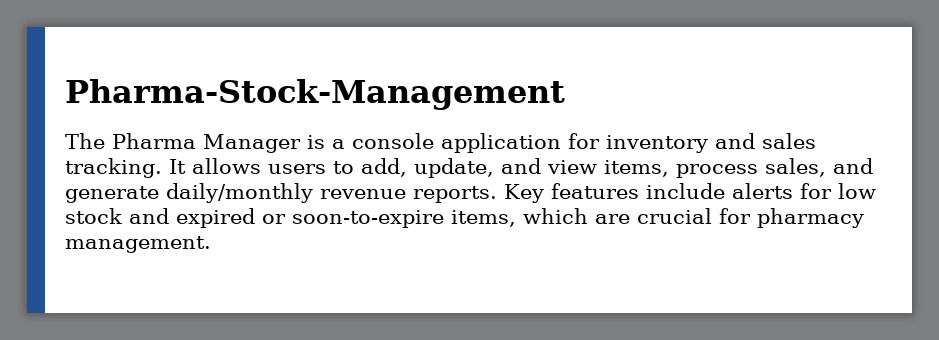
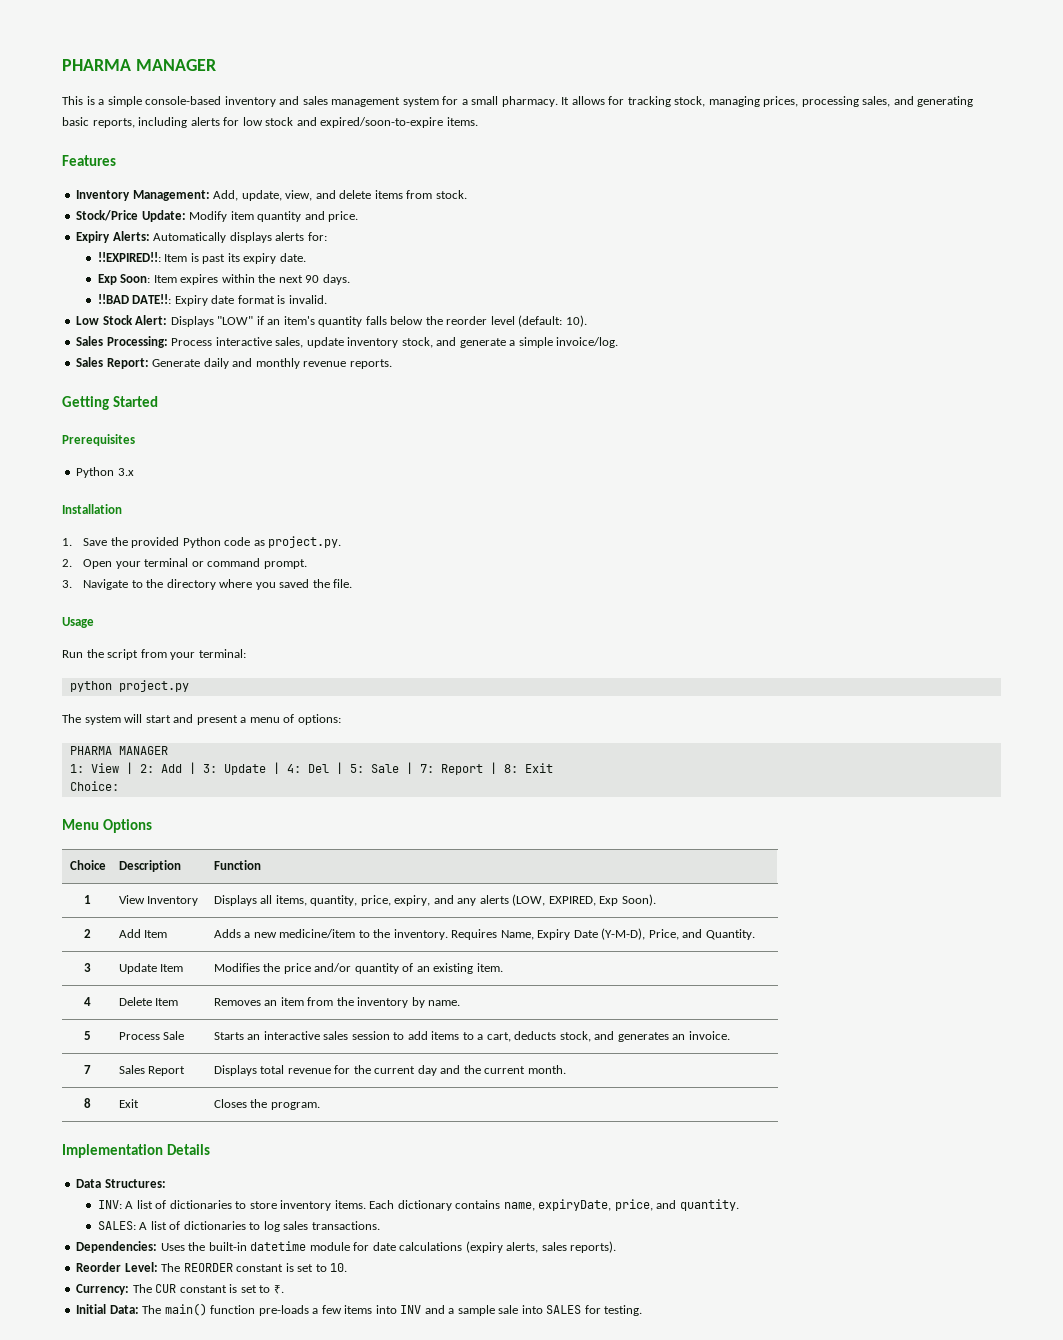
[65,79,565,110] [65,133,816,153] [65,158,873,178] [65,183,725,203] Pharma-Stock-Management // The Pharma Manager is a console application for inventory and sales tracking. It allows users to add, update, and view items, process sales, and generate daily/monthly revenue reports. Key features include -> [62,59,216,71] [62,96,974,107] [62,117,188,128] PHARMA MANAGER // This is a simple console-based inventory and sales management system for a small pharmacy. It allows for tracking stock, managing prices, processing sales, and generating basic reports, including
[176,208,864,228] [65,236,211,253] expired or soon-to-expire items, which are crucial for pharmacy management. -> [320,117,478,128] [62,155,116,166] [76,190,467,201] [76,210,359,222] [76,231,327,243] [97,252,306,264] [97,274,350,285] [97,294,327,306] [76,315,587,327] [76,336,619,348] [76,357,392,369] [62,396,159,410] [62,434,135,446] [76,467,134,478] [62,504,122,514] [62,536,342,548] [62,558,307,569] [62,579,353,590] [62,617,94,628] [62,649,246,660] [69,680,189,692] [62,714,341,725] [69,746,168,755] [69,762,553,775] [69,781,119,791] [62,819,153,833] [69,860,106,870] [118,860,181,872] [213,860,261,870] [84,895,91,904] [118,895,199,906] [213,894,656,906] [84,929,91,938] [118,929,168,938] [213,928,755,940] [84,963,91,972] [118,963,184,974] [213,963,503,974] [84,997,91,1006] [118,997,179,1006] [213,997,461,1008] [84,1031,91,1040] [118,1031,185,1040] [213,1031,730,1042] [84,1065,91,1074] [118,1065,186,1076] [213,1065,566,1076] [84,1098,91,1108] [118,1099,139,1108] [213,1099,320,1110] [62,1144,211,1158] [76,1179,166,1188] [97,1199,739,1211] [97,1221,380,1232] [76,1241,617,1253] [76,1262,348,1272] [76,1284,284,1295] [76,1303,643,1316] expired/soon-to-expire items. // Features // Inventory Management: Add, update, view, and delete items from stock. // Stock/Price Update: Modify item quantity and price. // Expiry Alerts: Automatically displays alerts for: // !!EXPIRED!!: Item is past its expiry date. // Exp Soon: Item expires within the next 90 days. // !!BAD DATE!!: Expiry date format is invalid. // Low Stock Alert: Displays "LOW" if an item's quantity falls below the reorder level (default: 10). // Sales Processing: Process interactive sales, update inventory stock, and generate a simple invoice/log. // Sales Report: Generate daily and monthly revenue reports. // Getting Started // Prerequisites // Python 3.x // Installation // 1. Save the provided Python code as project.py. // 2. Open your terminal or command prompt. // 3. Navigate to the directory where you saved the file. // Usage // Run the script from your terminal: // python project.py // The system will start and present a menu of options: // PHARMA MANAGER // 1: View | 2: Add | 3: Update | 4: Del | 5: Sale | 7: Report | 8: Exit // Choice: // Menu Options // Choice | Description | Function // 1 | View Inventory | Displays all items, quantity, price, expiry, and any alerts (LOW, EXPIRED, Exp Soon). // 2 | Add Item | Adds a new medicine/item to the inventory. Requires Name, Expiry Date (Y-M-D), Price, and Quantity. // 3 | Update Item | Modifies the price and/or quantity of an existing item. // 4 | Delete Item | Removes an item from the inventory by name. // 5 | Process Sale | Starts an interactive sales session to add items to a cart, deducts stock, and generates an invoice. // 7 | Sales Report | Displays total revenue for the current day and the current month. // 8 | Exit | Closes the program. // Implementation Details // Data Structures: // INV: A list of dictionaries to store inventory items. Each dictionary contains name, expiryDate, price, and quantity. // SALES: A list of dictionaries to log sales transactions. // Dependencies: Uses the built-in datetime module for date calculations (expiry alerts, sales reports). // Reorder Level: The REORDER constant is set to 10. // Currency: The CUR constant is set to ₹. // Initial Data: The main() function pre-loads a few items into INV and a sample sale into SALES for testing.

